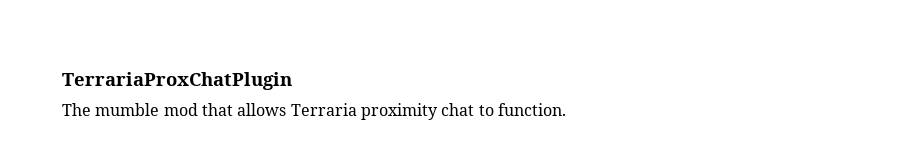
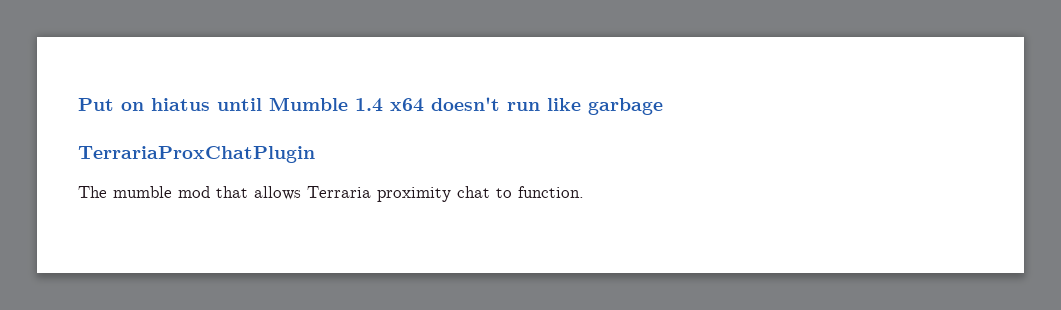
(62, 81) none -> [78,97,663,115] Put on hiatus until Mumble 1.4 x64 doesn't run like garbage //

